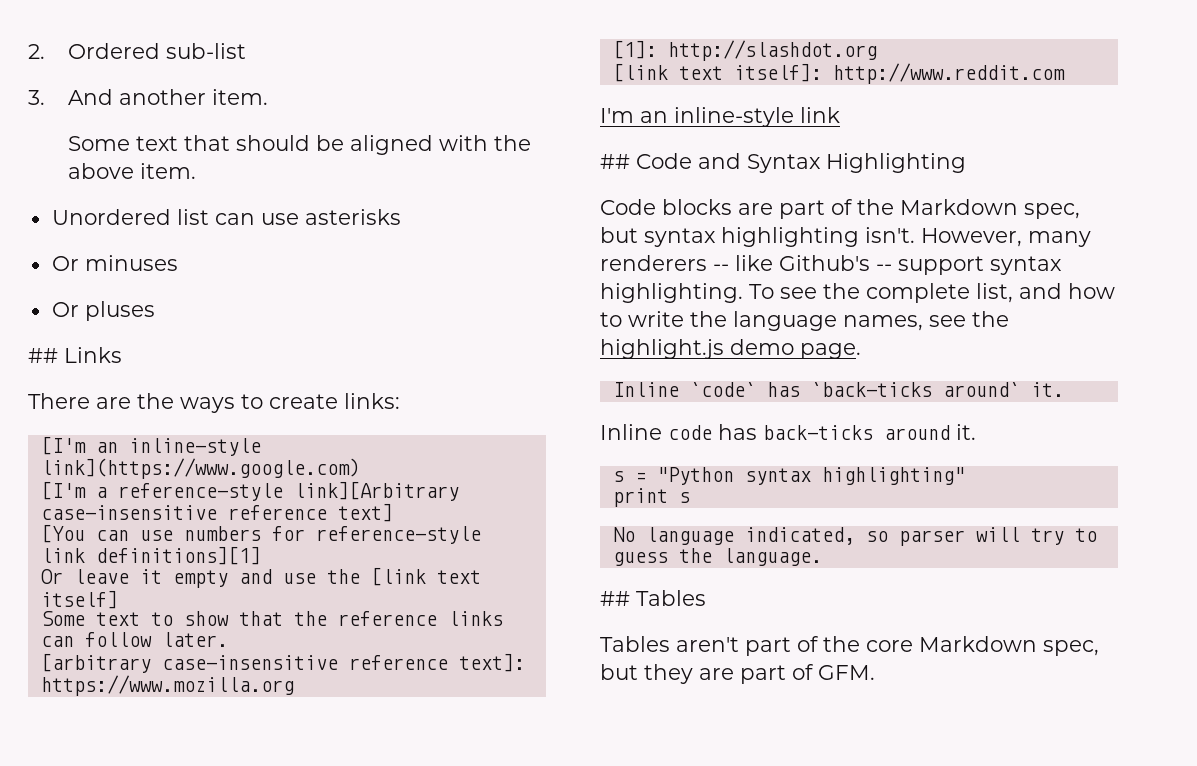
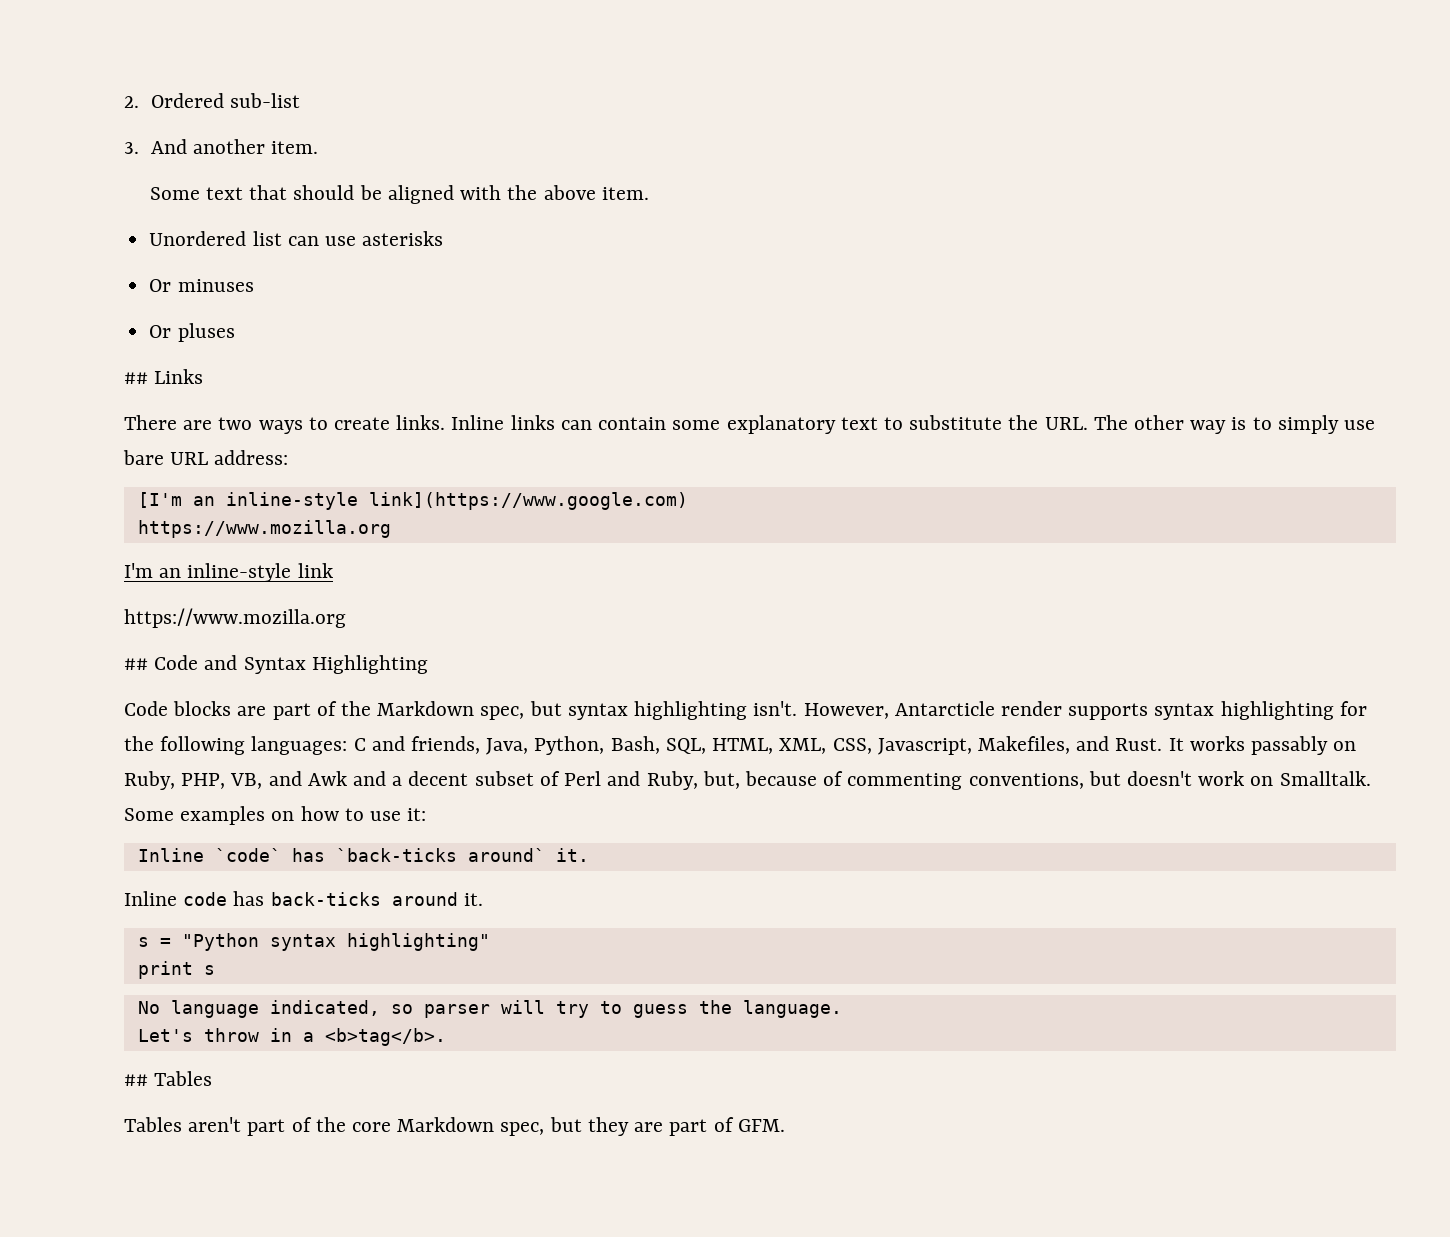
[137,393,174,409] the -> [218,417,253,430] two
[344,393,400,409] [40,436,261,456] [40,458,360,479] [40,481,459,501] [40,503,393,522] [40,524,481,544] [40,546,261,565] [40,567,481,588] [40,590,118,609] [40,611,503,626] [40,632,228,647] [40,653,525,673] [40,675,294,696] [612,40,877,61] [612,63,1065,84] links: // [I'm an inline-style link](https://www.google.com) // [I'm a reference-style link][Arbitrary case-insensitive reference text] // [You can use numbers for reference-style link definitions][1] // Or leave it empty and use the [link text itself] // Some text to show that the reference links can follow later. // [arbitrary case-insensitive reference text]: https://www.mozilla.org // [1]: http://slashdot.org // [link text itself]: http://www.reddit.com -> [396,415,1376,434] [123,450,289,465] [137,492,688,510] [137,520,391,538] links. Inline links can contain some explanatory text to substitute the URL. The other way is to simply use bare URL address: // [I'm an inline-style link](https://www.google.com) // https://www.mozilla.org
(840, 115) none -> [124,608,346,628] // https://www.mozilla.org
[1028,231,1091,247] [600,255,1062,275] [600,283,1115,303] [600,311,1009,331] [600,339,861,359] many renderers -- like Github's -- support syntax highlighting. To see the complete list, and how to write the language names, see the highlight.js demo page. -> [894,701,1367,720] [124,736,1357,755] [124,771,1371,790] [124,806,427,825] Antarcticle render supports syntax highlighting for the following languages: C and friends, Java, Python, Bash, SQL, HTML, XML, CSS, Javascript, Makefiles, and Rust. It works passably on Ruby, PHP, VB, and Awk and a decent subset of Perl and Ruby, but, because of commenting conventions, but doesn't work on Smalltalk. Some examples on how to use it:
(822, 557) none -> [137,1028,446,1046] // Let's throw in a <b>tag</b>.

